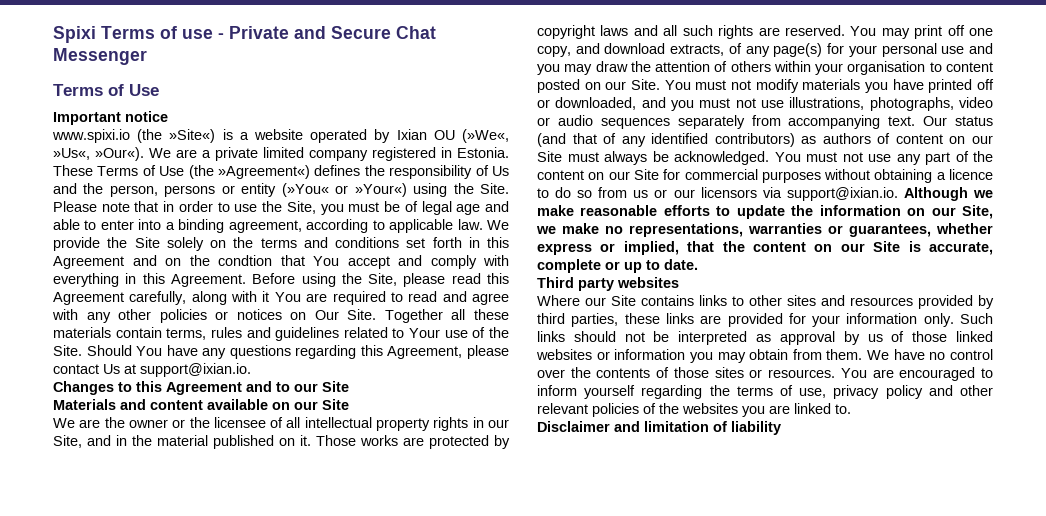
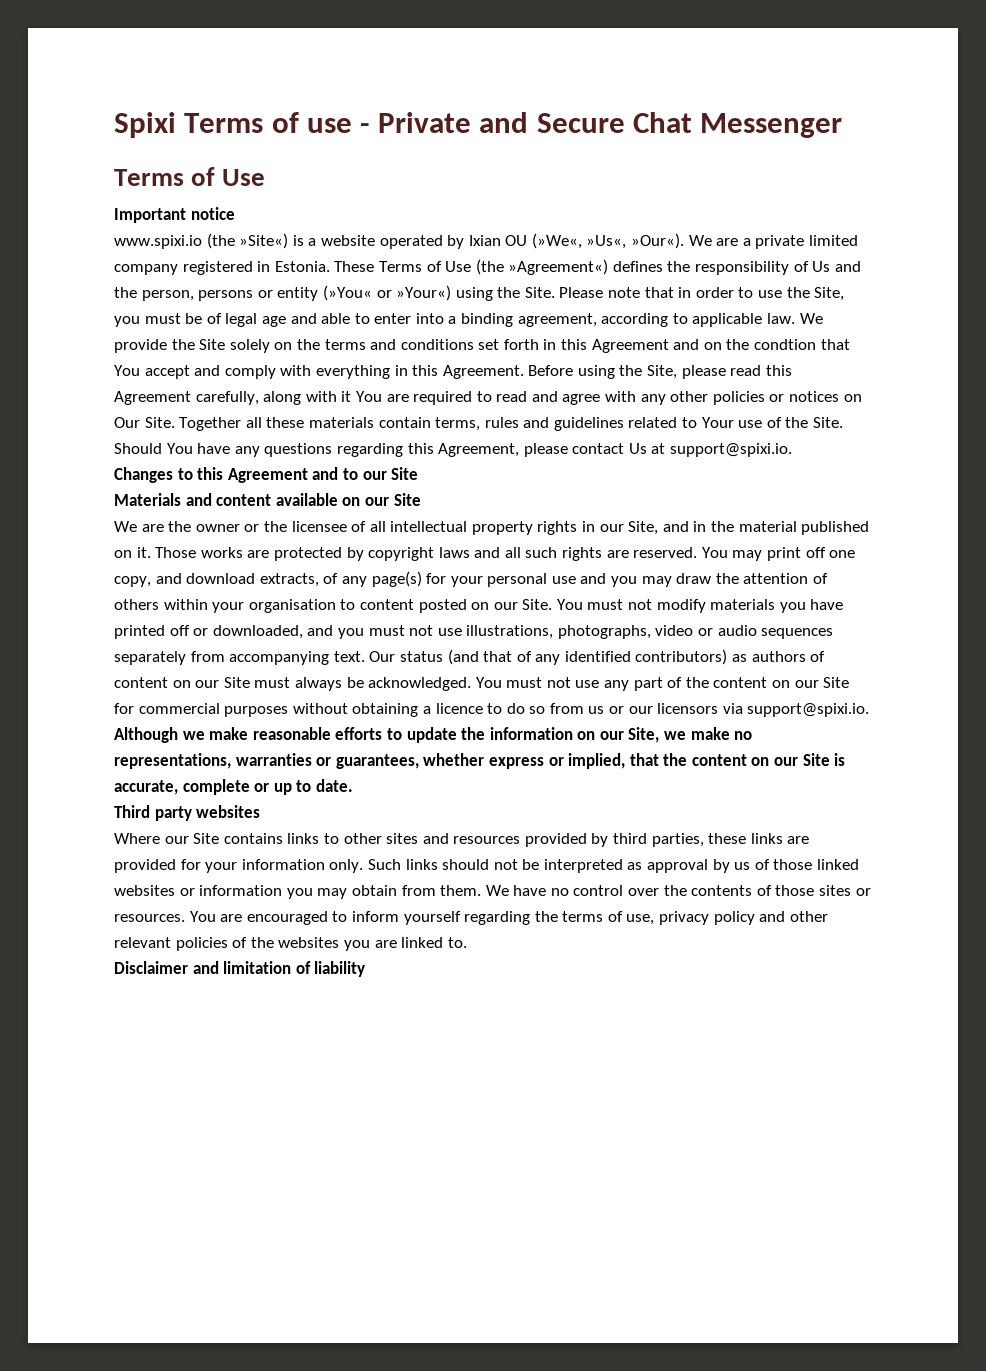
[140,363,251,377] support@ixian.io. -> [670,443,793,457] support@spixi.io.
[786,187,898,201] support@ixian.io. -> [747,703,870,717] support@spixi.io.

